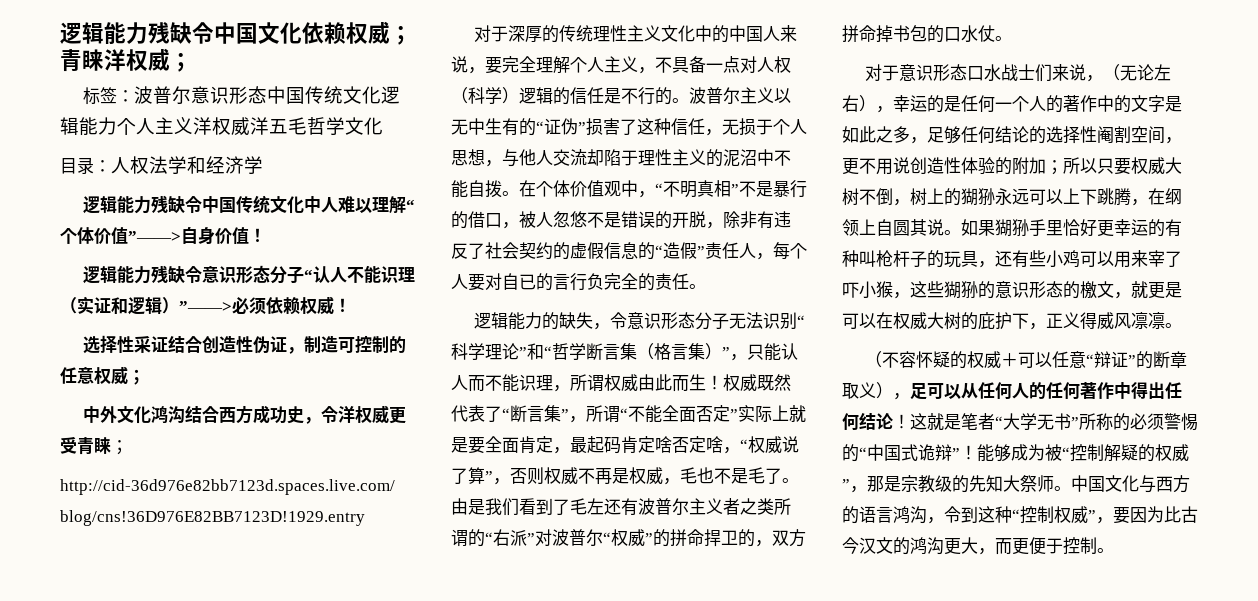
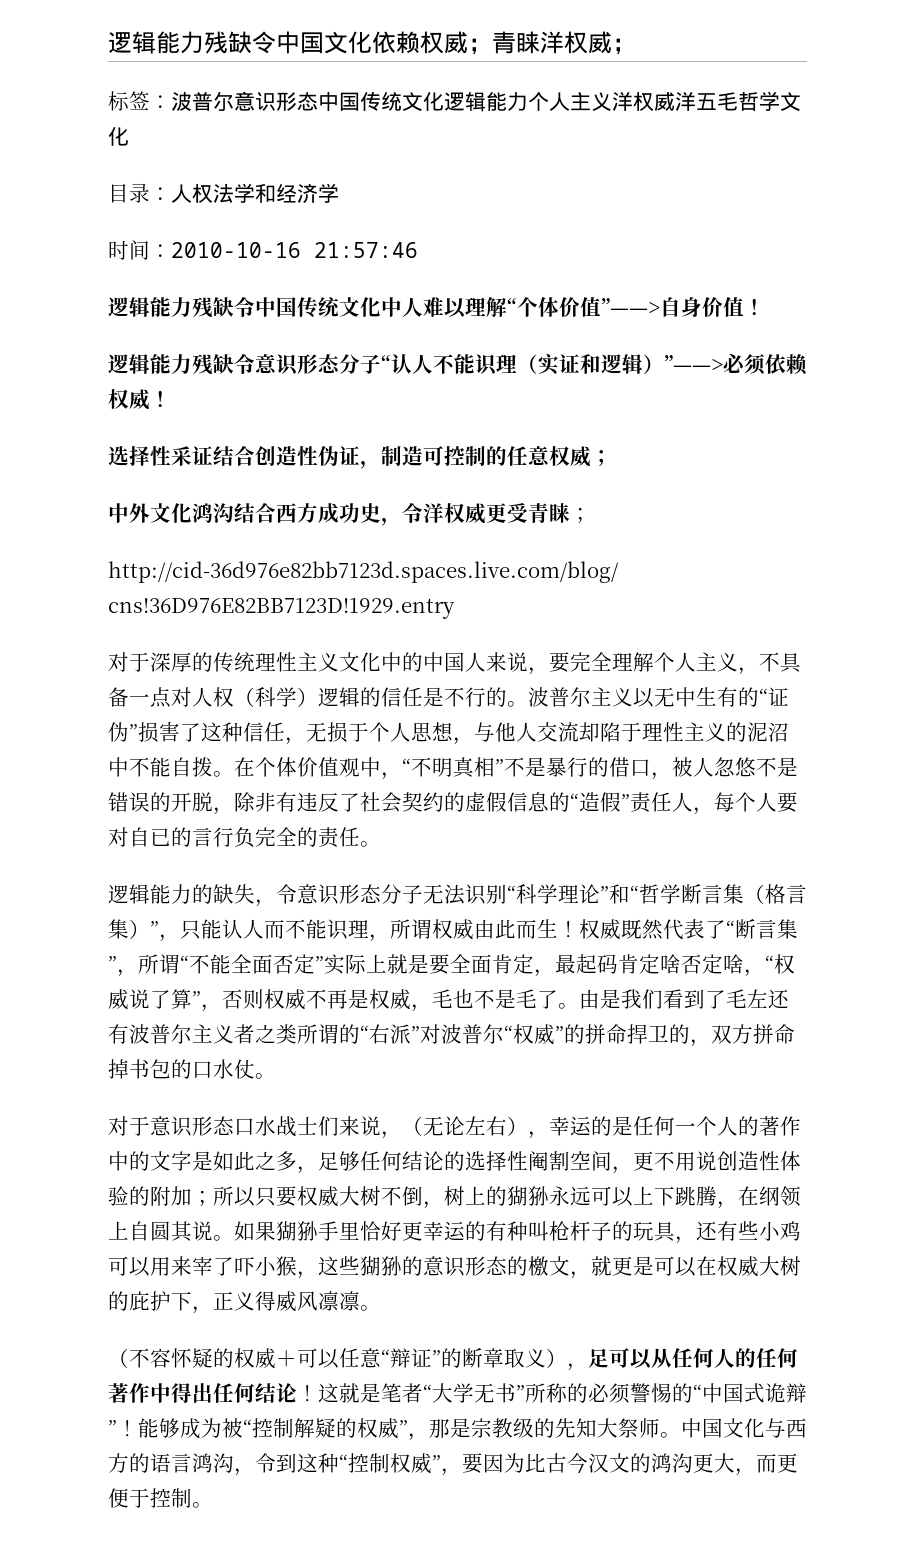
(263, 165) none -> [108,240,418,260] // 时间：2010-10-16 21:57:46

